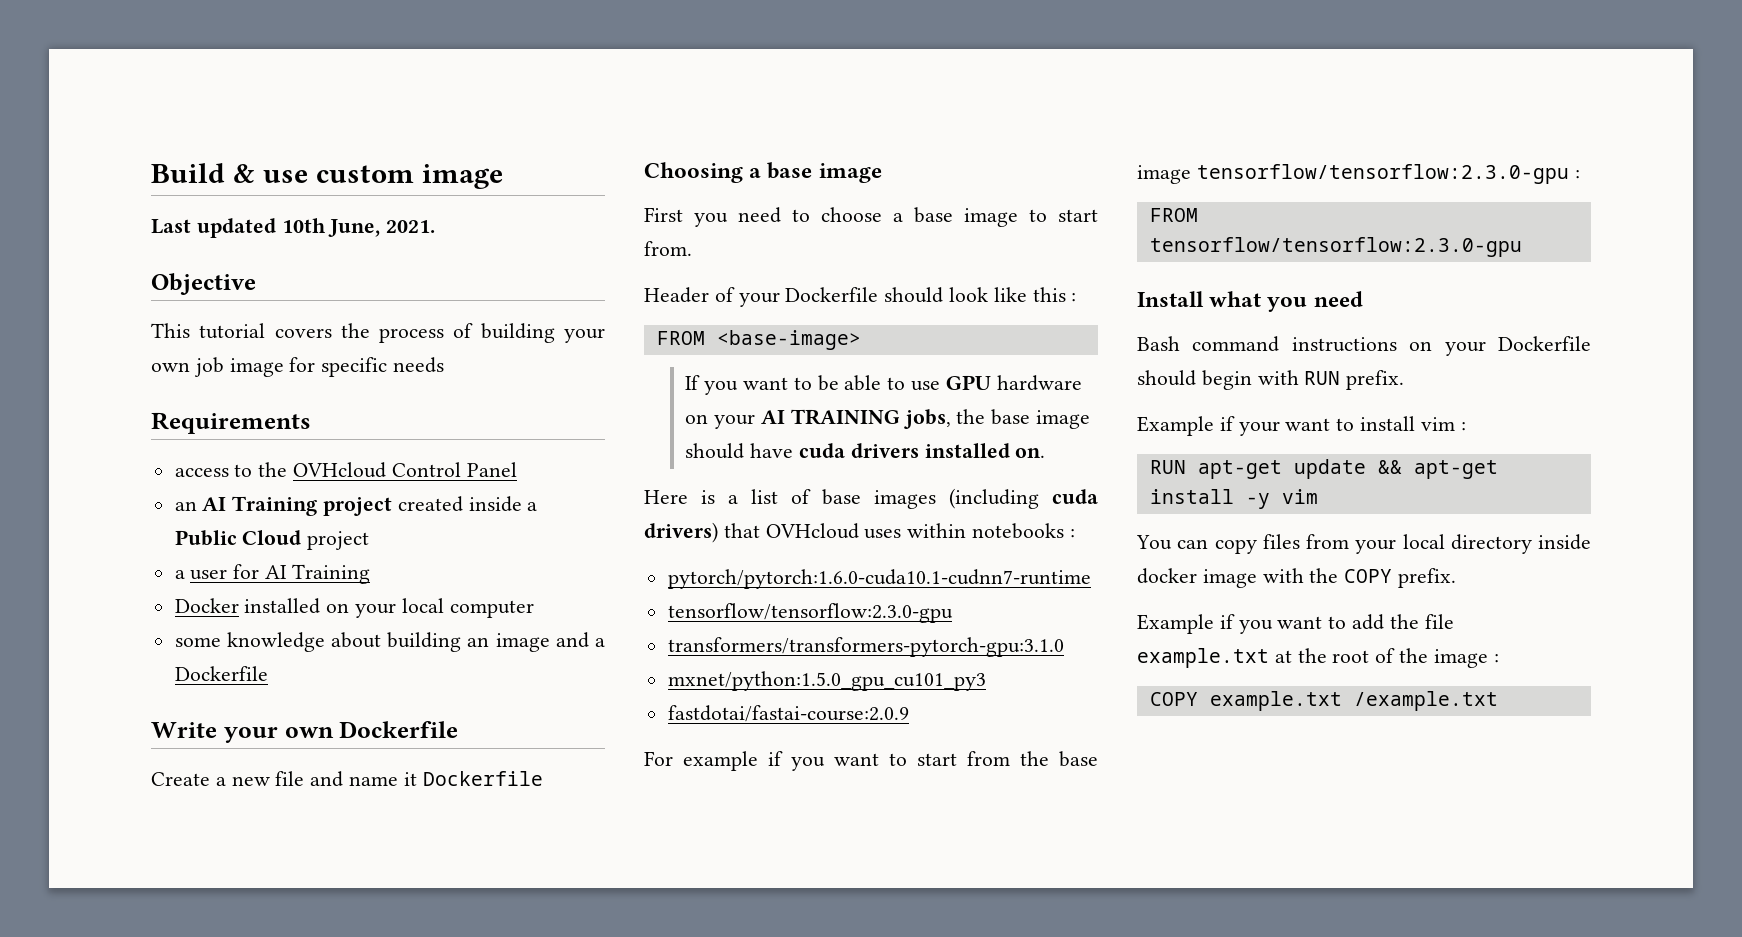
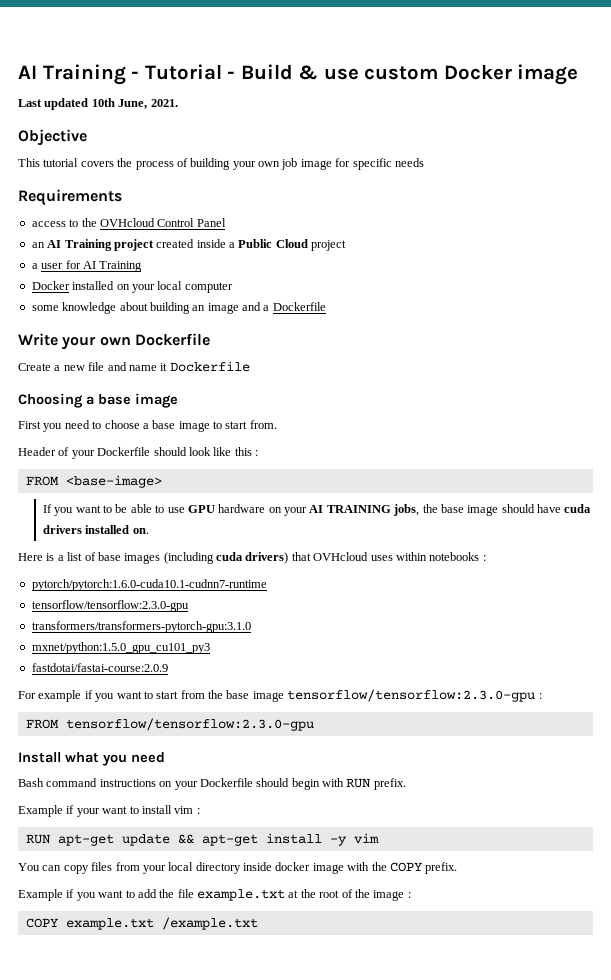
(151, 173) none -> [18,64,236,85] AI Training - Tutorial -
(414, 174) none -> [443,64,512,80] Docker

